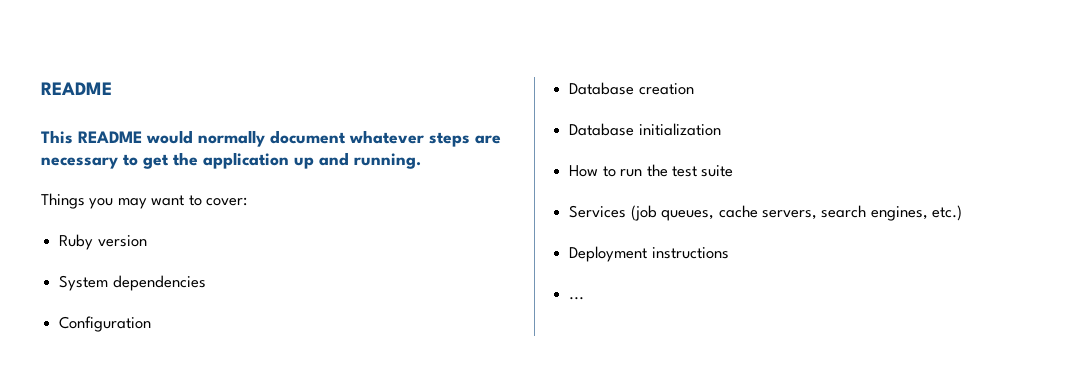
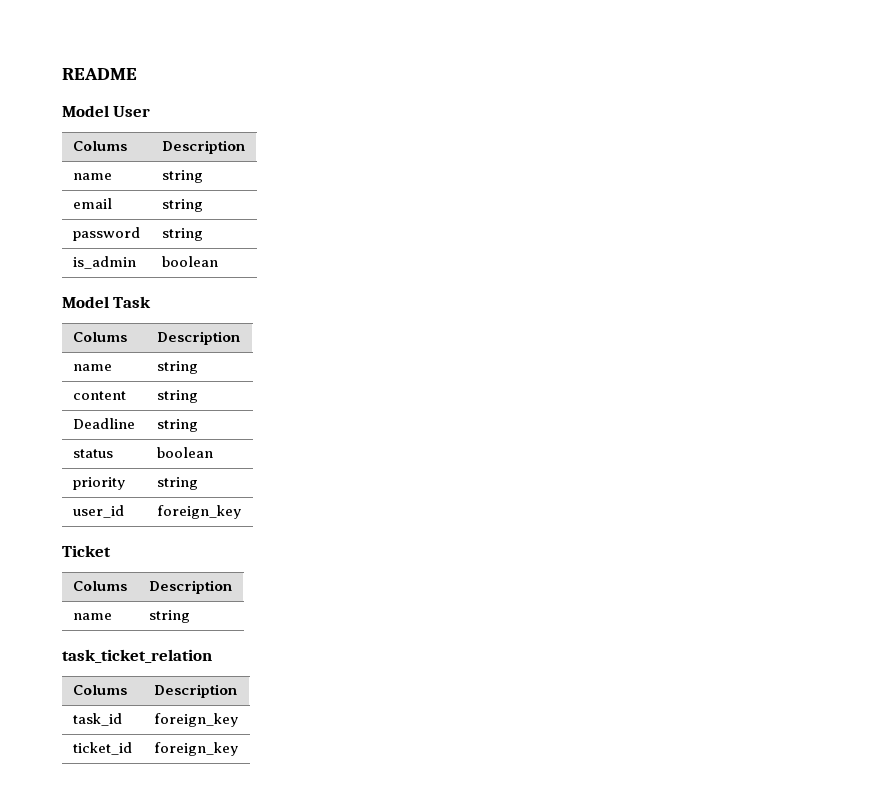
[41,130,501,147] [41,152,421,169] [41,193,248,209] [59,234,147,250] [59,275,206,291] [59,316,152,332] [569,82,694,95] [569,123,721,136] [569,164,734,177] [569,205,963,221] [569,246,729,262] [569,297,585,300] This README would normally document whatever steps are necessary to get the application up and running. // Things you may want to cover: // Ruby version // System dependencies // Configuration // Database creation // Database initialization // How to run the test suite // Services (job queues, cache servers, search engines, etc.) // Deployment instructions // ... -> [62,105,151,117] [72,141,127,151] [161,140,245,154] [72,173,112,180] [161,170,203,183] [72,198,112,209] [161,199,203,212] [72,227,140,241] [161,228,203,241] [72,256,136,269] [161,256,218,267] [62,296,152,308] [72,332,127,342] [156,331,240,345] [72,364,112,371] [156,361,198,374] [72,391,126,400] [156,390,198,403] [72,418,135,429] [156,419,198,432] [72,449,113,458] [156,447,213,458] [72,477,125,490] [156,477,198,490] [72,505,124,518] [156,505,241,519] [62,545,111,557] [72,581,127,591] [148,580,232,594] [72,613,112,620] [148,610,190,623] [62,649,212,663] [72,685,127,695] [153,684,237,698] [72,713,122,726] [153,713,238,727] [72,742,132,755] [153,742,238,756] Model User // Colums | Description // name | string // email | string // password | string // is_admin | boolean // Model Task // Colums | Description // name | string // content | string // Deadline | string // status | boolean // priority | string // user_id | foreign_key // Ticket // Colums | Description // name | string // task_ticket_relation // Colums | Description // task_id | foreign_key // ticket_id | foreign_key

